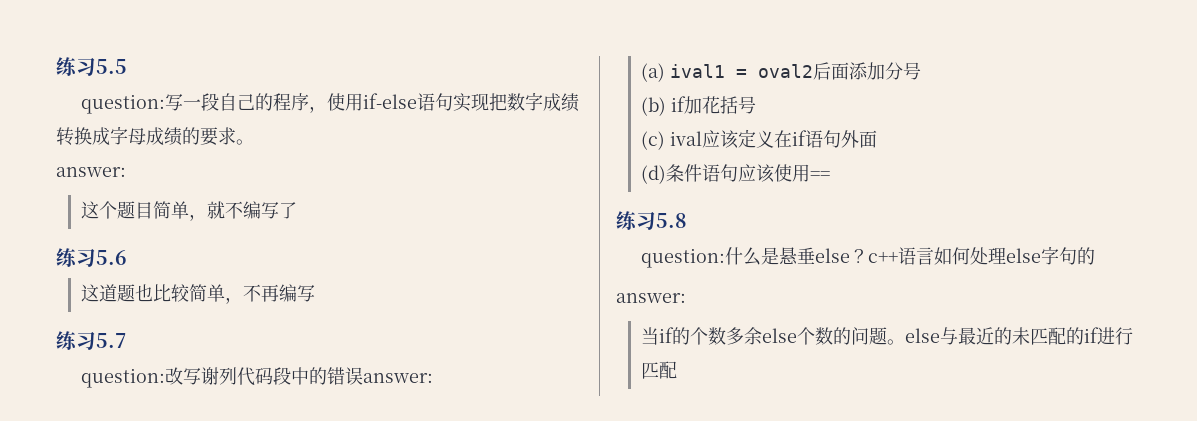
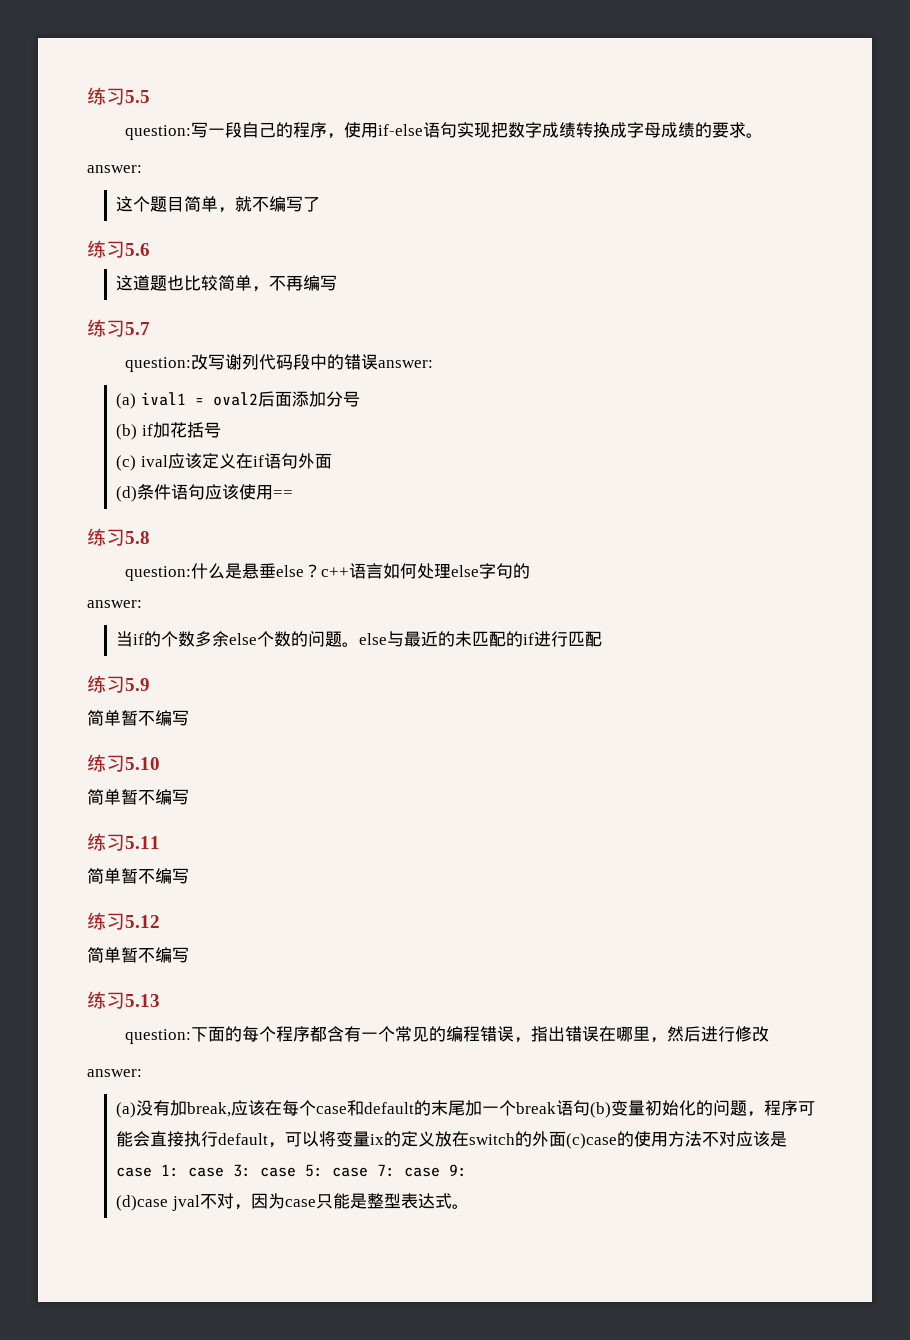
(678, 370) none -> [87,675,150,693] [87,710,189,726] [87,754,160,772] [87,789,189,805] [87,833,160,851] [87,868,189,884] [87,912,160,930] [87,947,189,963] [87,991,160,1009] [125,1026,770,1044] [87,1069,142,1077] [116,1100,816,1118] [116,1131,788,1149] [116,1164,468,1177] [116,1193,469,1211] // 练习5.9 // 简单暂不编写 // 练习5.10 // 简单暂不编写 // 练习5.11 // 简单暂不编写 // 练习5.12 // 简单暂不编写 // 练习5.13 // question:下面的每个程序都含有一个常见的编程错误，指出错误在哪里，然后进行修改 // answer: // (a)没有加break,应该在每个case和default的末尾加一个break语句(b)变量初始化的问题，程序可能会直接执行default，可以将变量ix的定义放在switch的外面(c)case的使用方法不对应该是case 1: case 3: case 5: case 7: case 9: // (d)case jval不对，因为case只能是整型表达式。

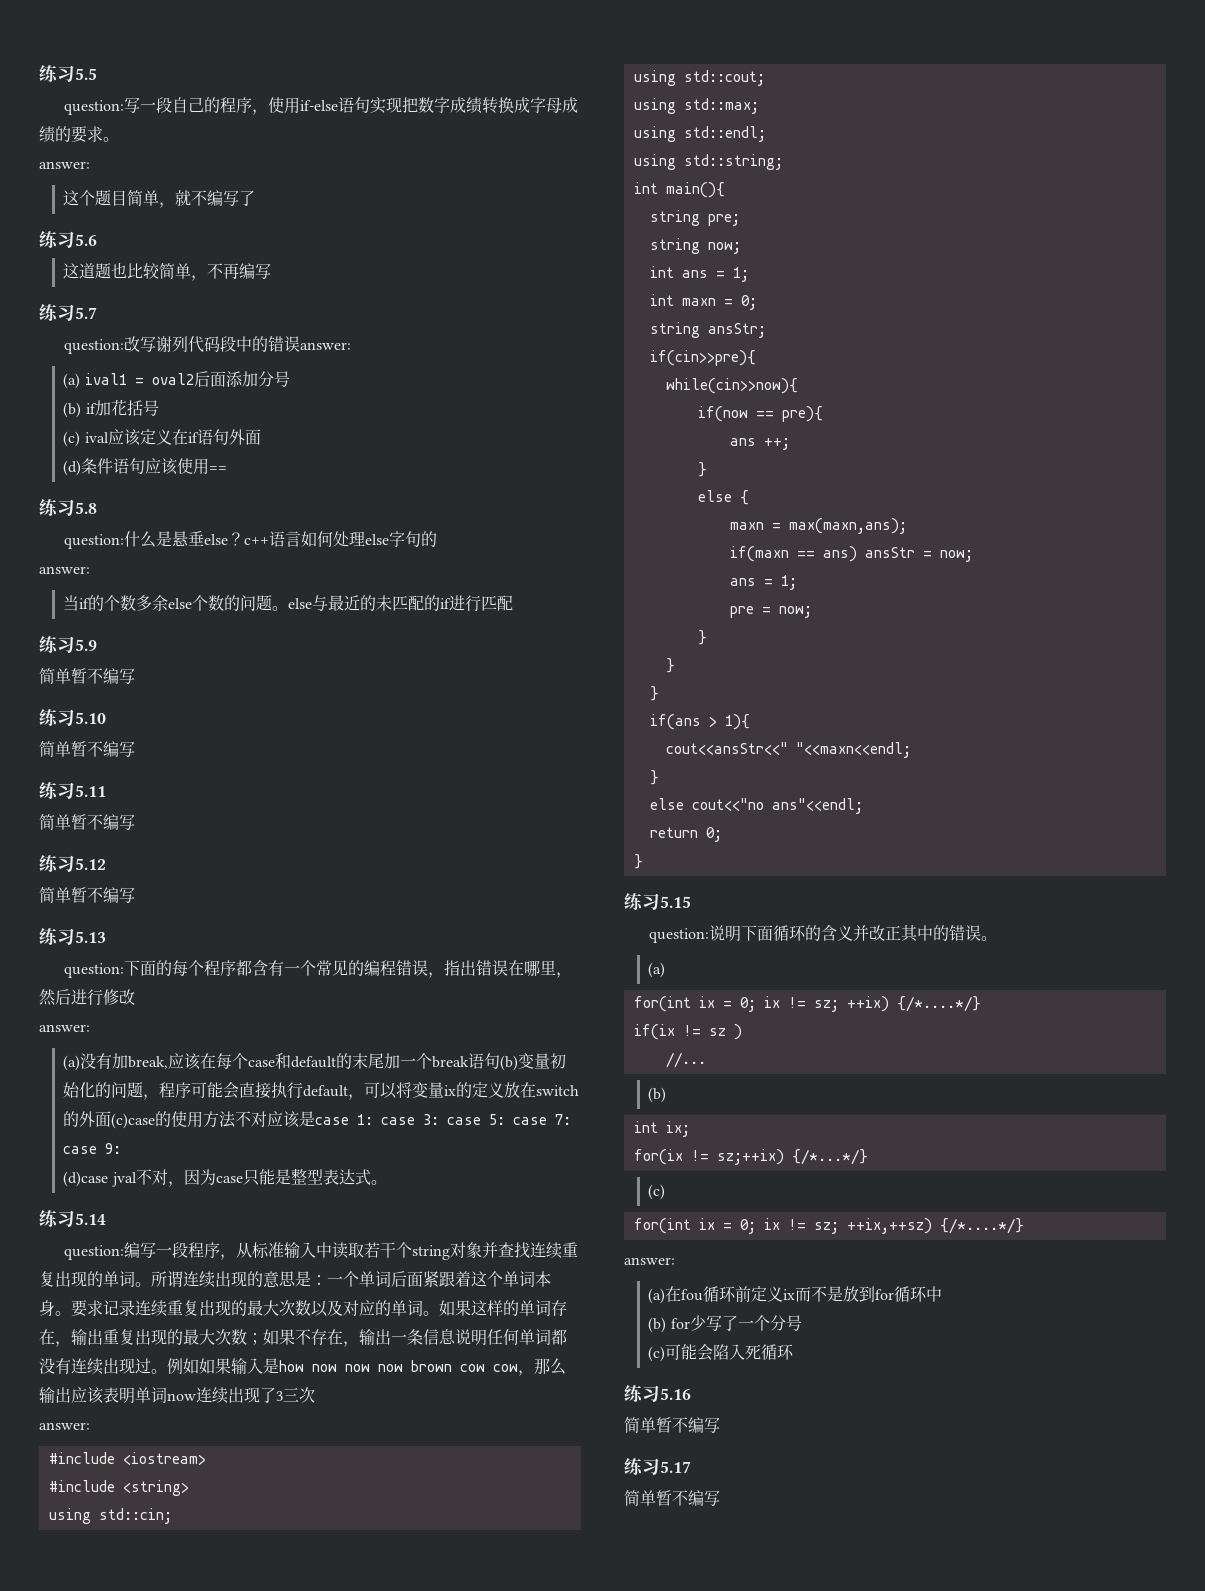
(469, 1206) none -> [39,1210,106,1227] [64,1242,579,1260] [39,1271,551,1288] [39,1300,567,1317] [39,1329,567,1347] [39,1358,566,1376] [39,1387,315,1404] [39,1422,90,1430] [48,1452,206,1465] [48,1480,189,1496] [48,1508,172,1524] [633,70,765,86] [633,98,759,114] [633,126,766,142] [633,154,783,170] [633,182,725,198] [649,210,740,226] [649,238,741,254] [649,266,749,282] [649,294,757,310] [649,322,766,338] [649,350,756,366] [665,378,798,394] [697,406,823,422] [729,438,790,450] [697,462,707,477] [697,490,749,505] [729,518,907,534] [729,546,973,562] [729,575,797,590] [729,606,812,618] [697,630,707,645] [665,658,675,673] [649,686,659,701] [649,714,750,730] [665,742,911,758] [649,770,659,785] [649,798,863,814] [649,827,722,842] [633,854,643,869] [624,893,691,910] [649,925,998,943] [648,962,666,978] [633,996,981,1012] [633,1024,742,1040] [665,1052,706,1068] [648,1087,667,1103] [633,1121,690,1137] [633,1149,868,1165] [648,1184,666,1200] [633,1218,1024,1234] [624,1257,675,1265] [648,1286,943,1304] [648,1315,802,1333] [648,1344,795,1362] [624,1385,691,1402] [624,1417,720,1433] [624,1458,691,1475] [624,1490,720,1506] // 练习5.14 // question:编写一段程序，从标准输入中读取若干个string对象并查找连续重复出现的单词。所谓连续出现的意思是：一个单词后面紧跟着这个单词本身。要求记录连续重复出现的最大次数以及对应的单词。如果这样的单词存在，输出重复出现的最大次数；如果不存在，输出一条信息说明任何单词都没有连续出现过。例如如果输入是how now now now brown cow cow，那么输出应该表明单词now连续出现了3三次 // answer: // #include <iostream> // #include <string> // using std::cin; // using std::cout; // using std::max; // using std::endl; // using std::string; // int main(){ // string pre; // string now; // int ans = 1; // int maxn = 0; // string ansStr; // if(cin>>pre){ // while(cin>>now){ // if(now == pre){ // ans ++; // } // else { // maxn = max(maxn,ans); // if(maxn == ans) ansStr = now; // ans = 1; // pre = now; // } // } // } // if(ans > 1){ // cout<<ansStr<<" "<<maxn<<endl; // } // else cout<<"no ans"<<endl; // return 0; // } // 练习5.15 // question:说明下面循环的含义并改正其中的错误。 // (a) // for(int ix = 0; ix != sz; ++ix) {/*....*/} // if(ix != sz ) // //... // (b) // int ix; // for(ix != sz;++ix) {/*...*/} // (c) // for(int ix = 0; ix != sz; ++ix,++sz) {/*....*/} // answer: // (a)在fou循环前定义ix而不是放到for循环中 // (b) for少写了一个分号 // (c)可能会陷入死循环 // 练习5.16 // 简单暂不编写 // 练习5.17 // 简单暂不编写

